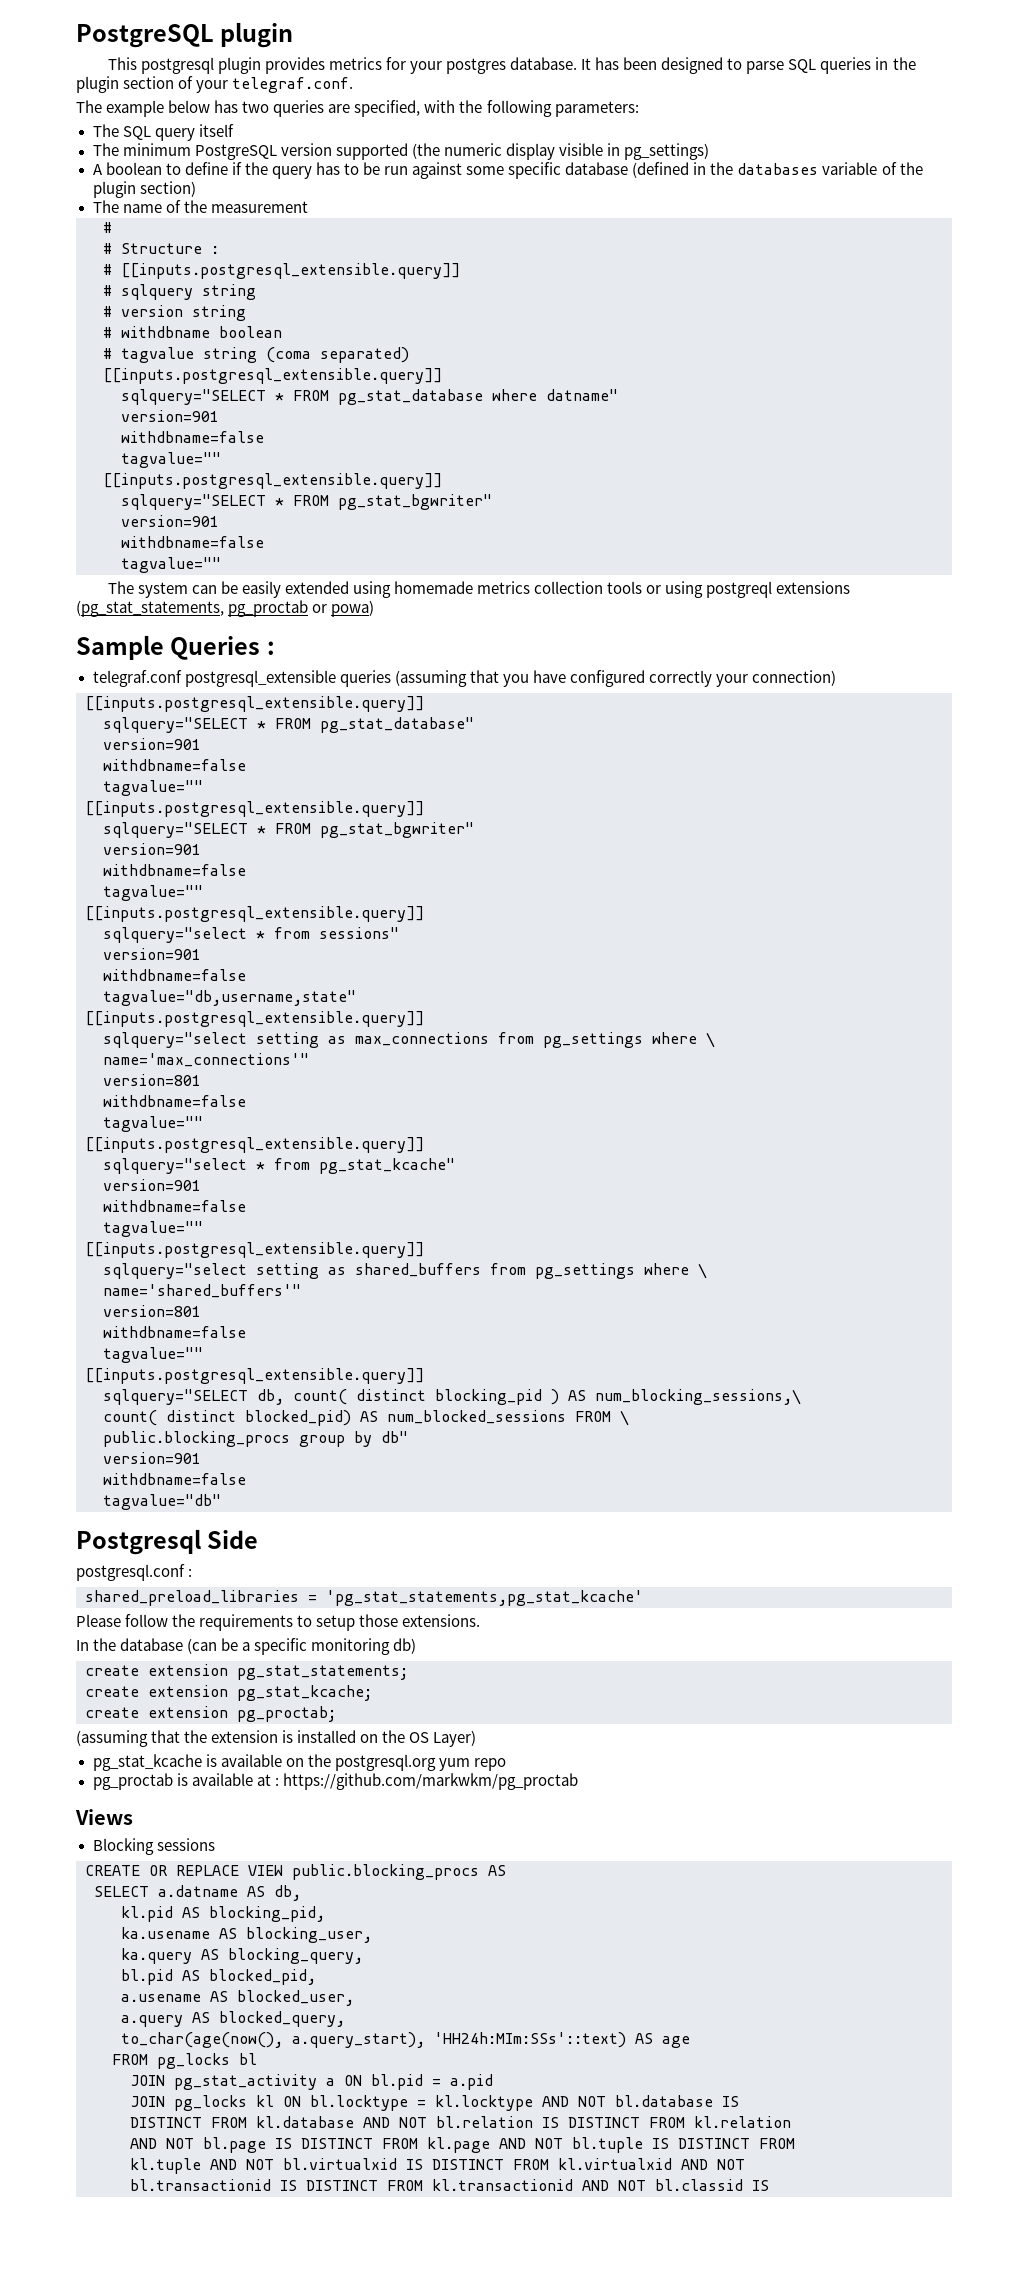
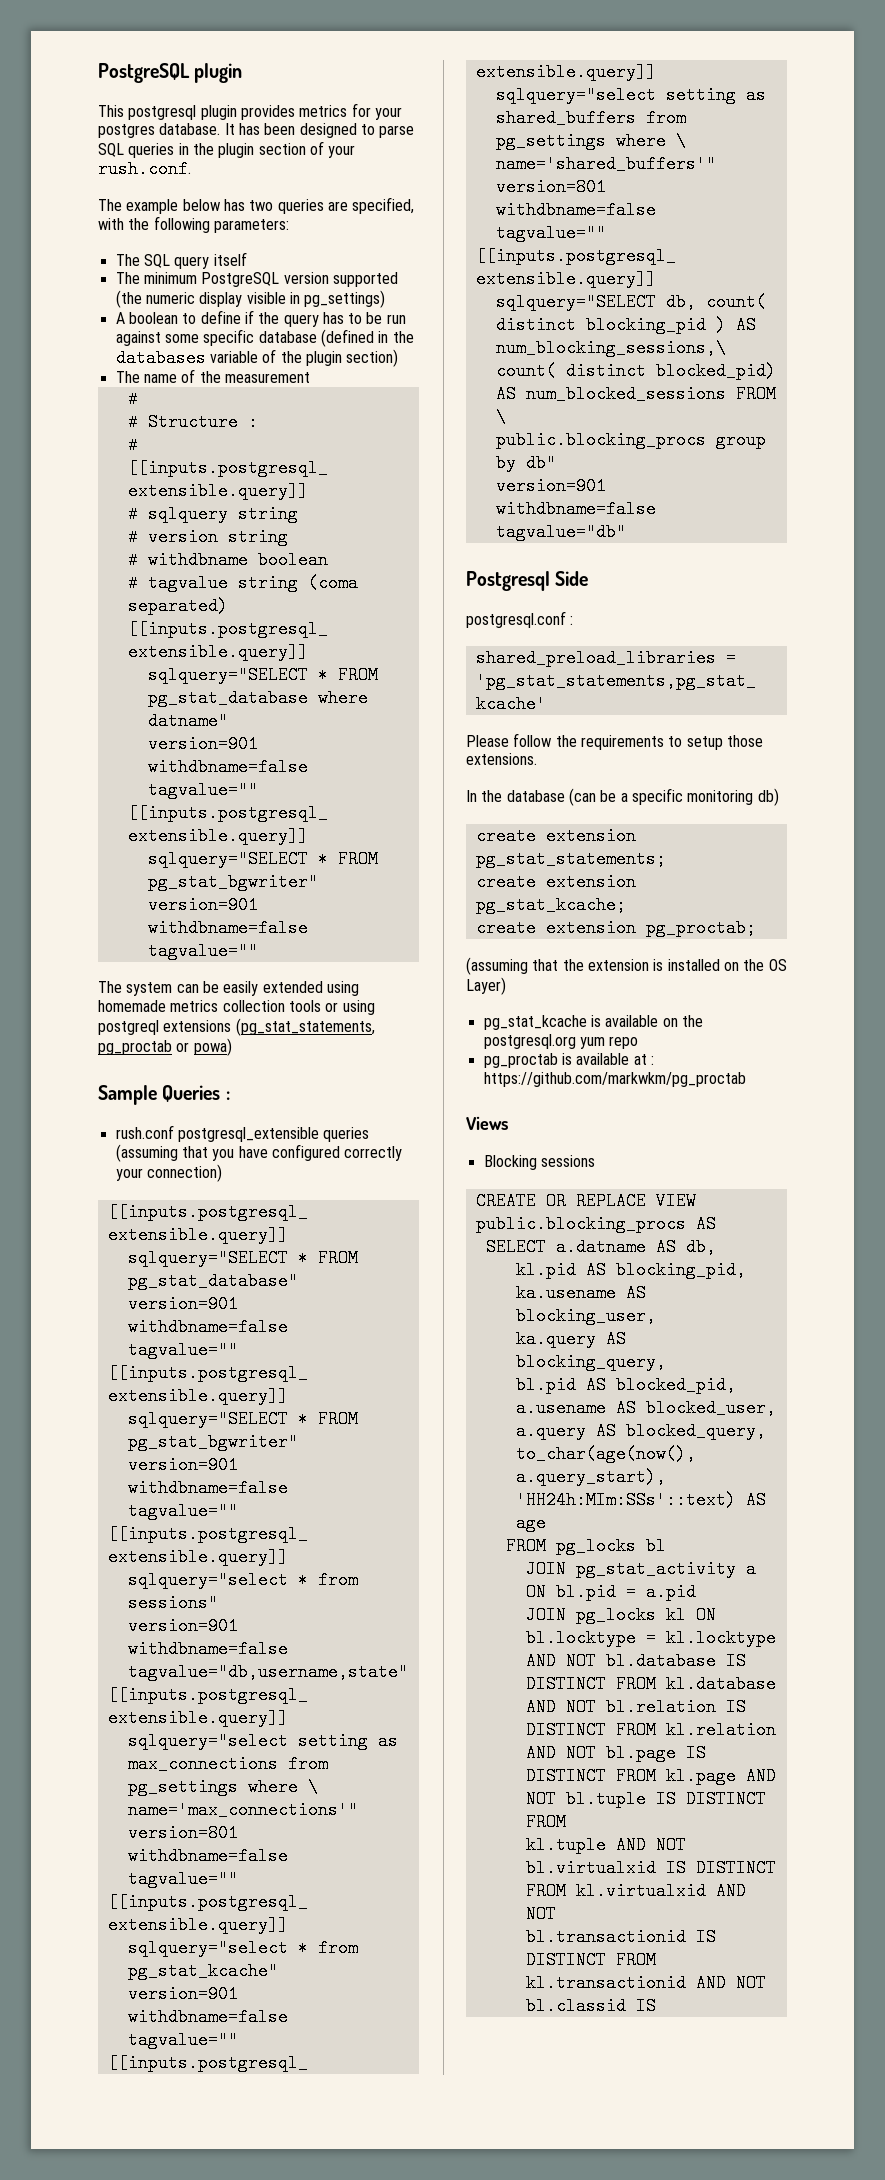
[232,77,354,93] telegraf.conf. -> [98,160,191,178] rush.conf.
[92,670,182,687] telegraf.conf -> [115,1125,174,1139] rush.conf

